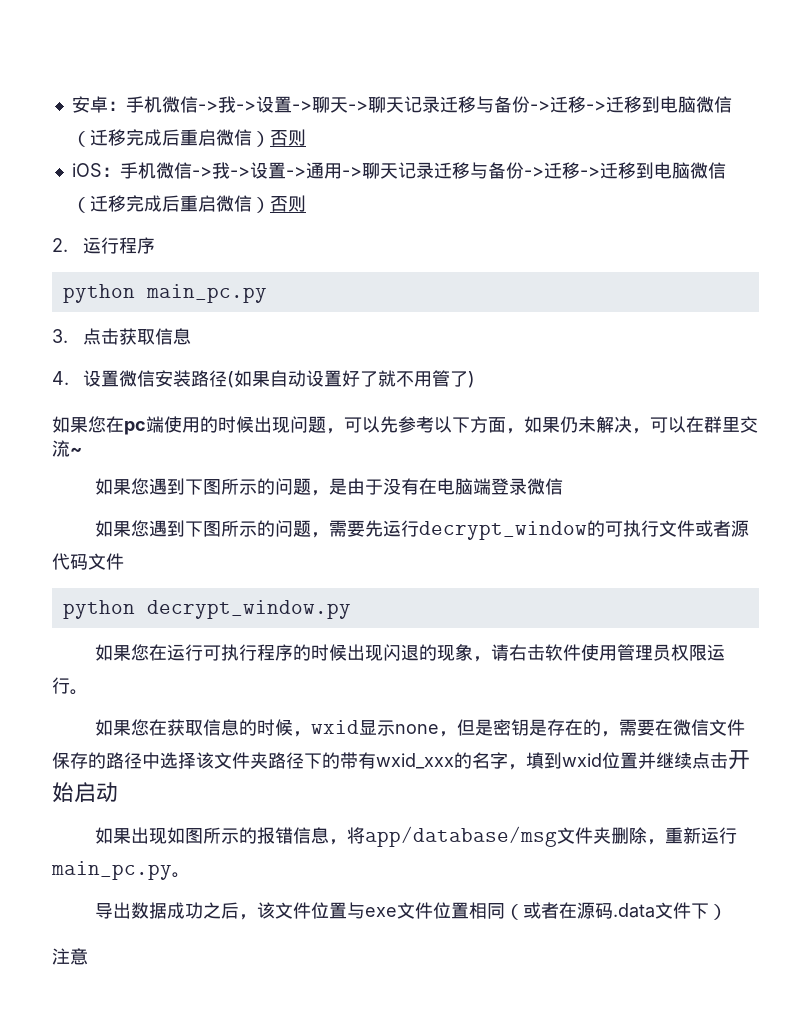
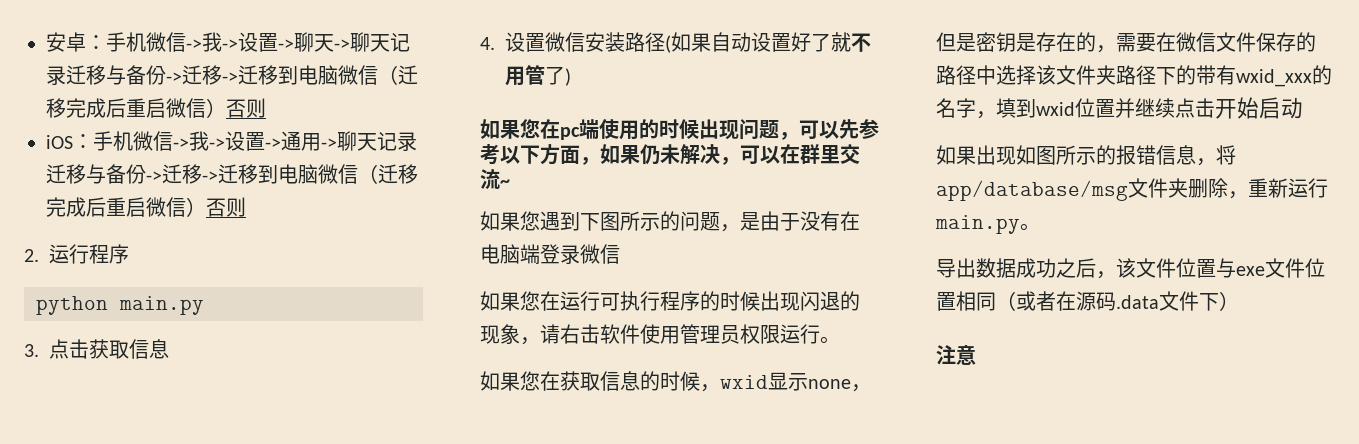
[145,284,267,303] main_pc.py -> [119,296,204,315] main.py
[94,520,749,540] [52,553,124,570] [62,600,351,619] // 如果您遇到下图所示的问题，需要先运行decrypt_window的可执行文件或者源代码文件 // python decrypt_window.py -> (620, 254) none
[51,861,172,880] main_pc.py -> [935,215,1020,234] main.py

